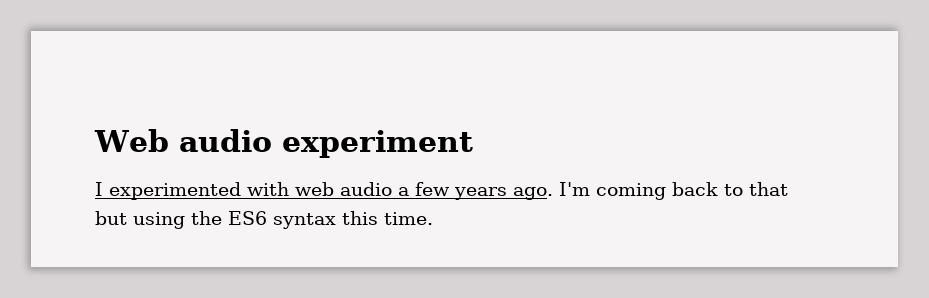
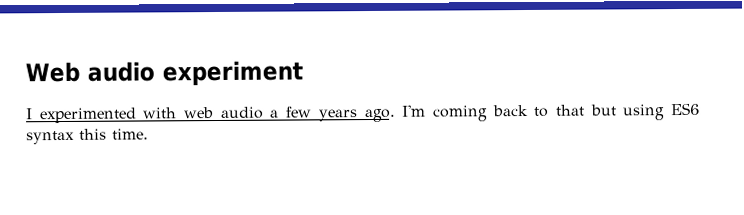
[191,211,222,225] the -> (666, 112) none

